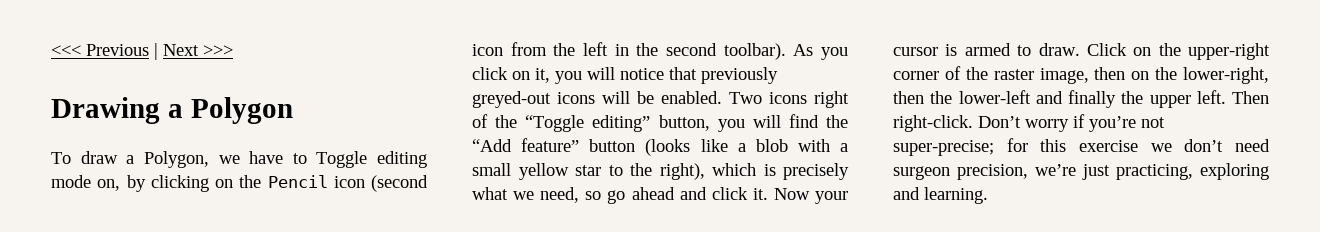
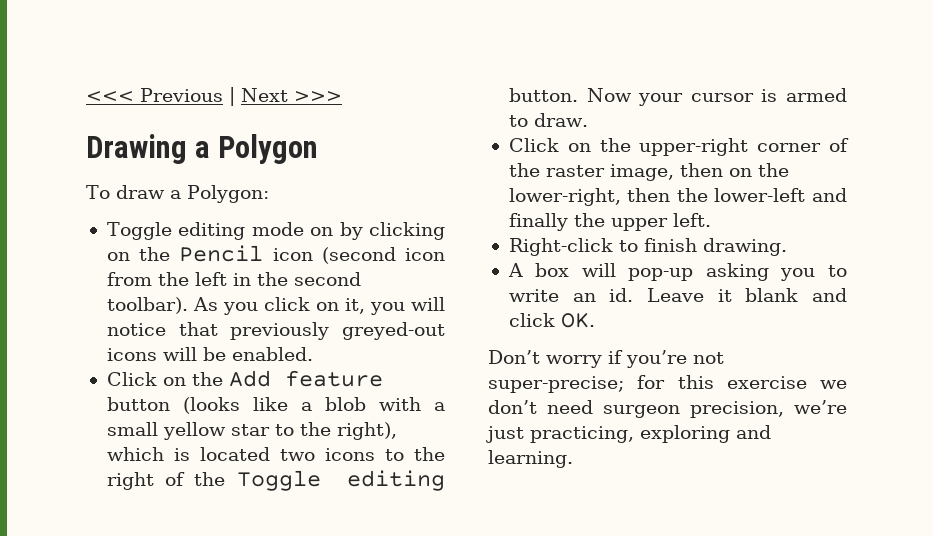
[143,151,307,168] Polygon, we have to -> [186,185,269,203] Polygon: //
[97,179,121,191] on, -> [310,227,334,236] on
[729,91,849,108] [472,114,848,132] [472,138,580,152] Two icons right of the “Toggle editing” button, you will find the “Add feature” -> [106,370,383,387] // Click on the Add feature
[783,163,849,180] [472,187,768,204] precisely what we need, so go ahead and click it. -> [199,447,445,461] [106,470,446,491] [508,88,578,102] located two icons to the right of the Toggle editing button.
(1080, 49) none -> (588, 120) //
[1232,91,1269,104] [893,115,973,132] Then right-click. -> [508,238,787,256] [507,263,847,281] [508,288,847,302] [508,313,595,328] // Right-click to finish drawing. // A box will pop-up asking you to write an id. Leave it blank and click OK. //

